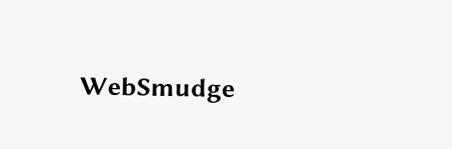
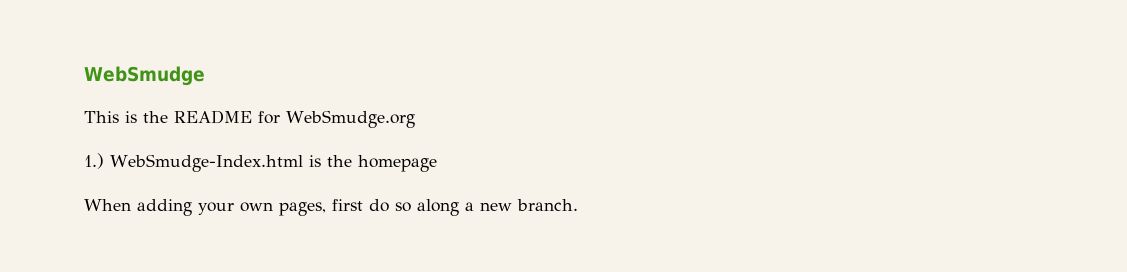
(235, 90) none -> [84,110,415,128] [84,153,437,172] [84,199,578,216] // This is the README for WebSmudge.org // 1.) WebSmudge-Index.html is the homepage // When adding your own pages, first do so along a new branch.

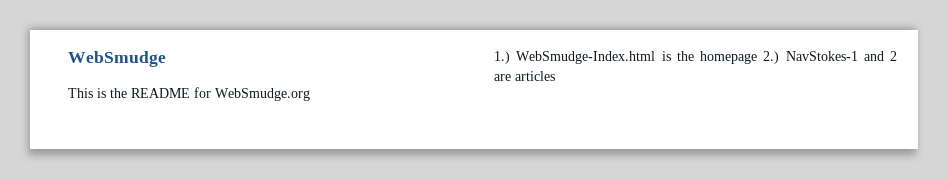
[84,199,578,216] // When adding your own pages, first do so along a new branch. -> [763,51,897,64] [494,71,555,81] 2.) NavStokes-1 and 2 are articles

